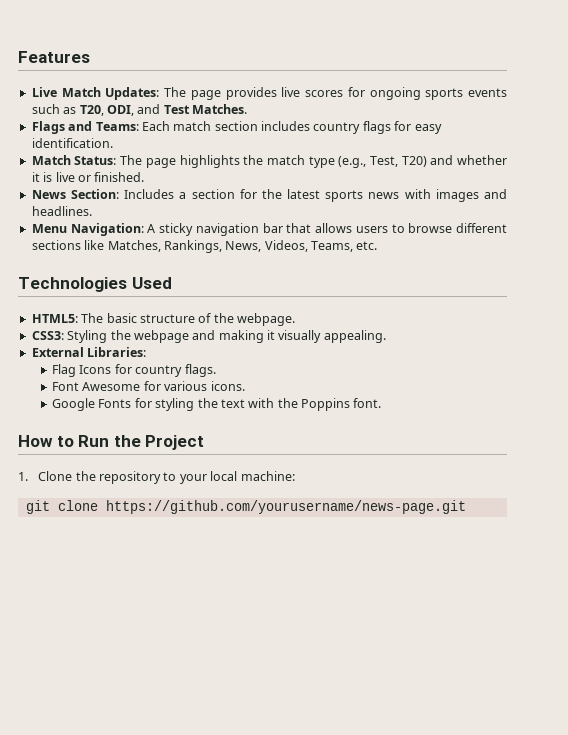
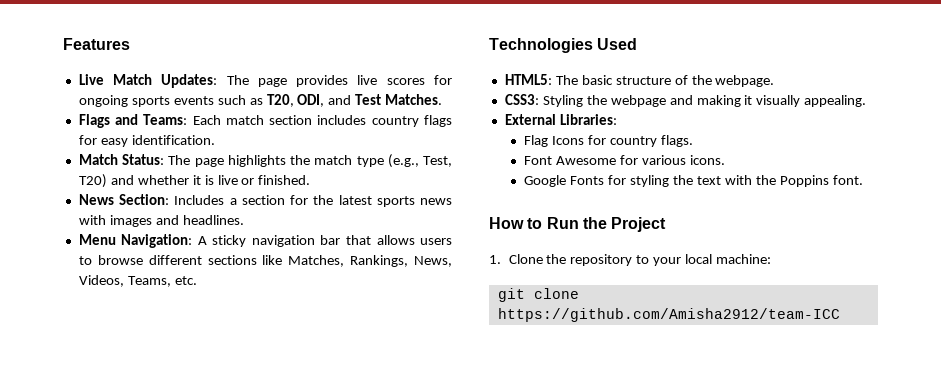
[105,500,466,514] https://github.com/yourusername/news-page.git -> [497,308,840,322] https://github.com/Amisha2912/team-ICC

